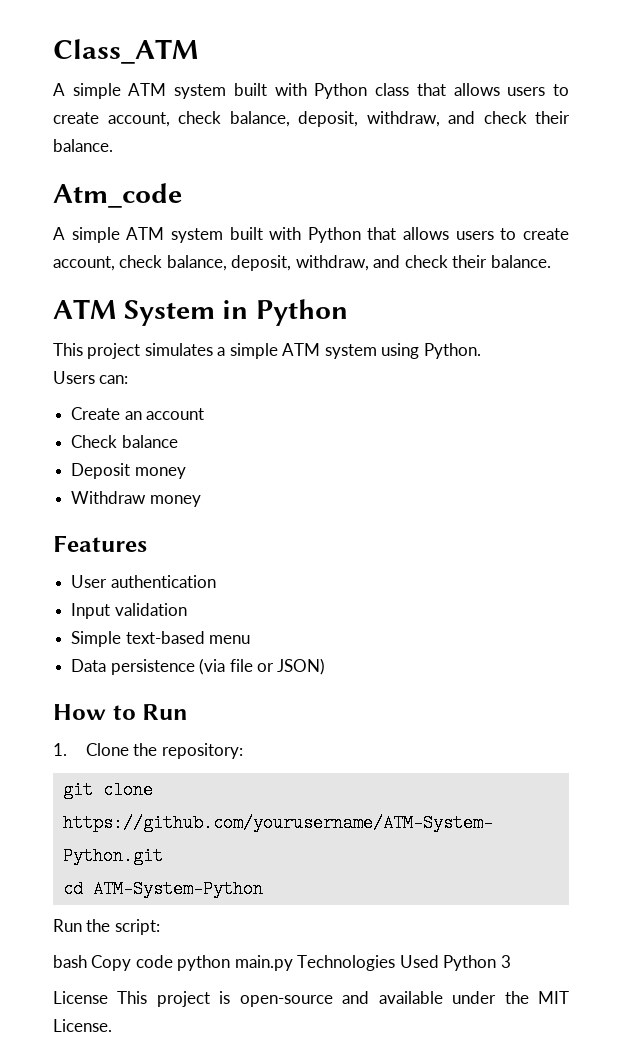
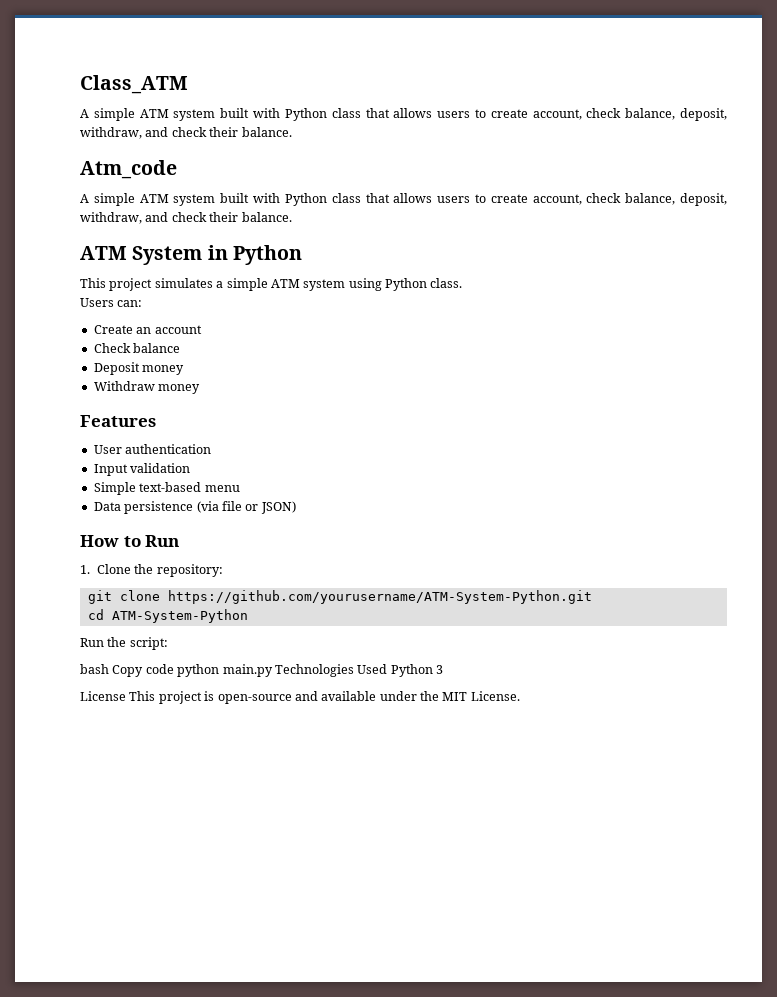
(361, 235) none -> [331,193,361,203] class
[423,343,481,359] Python. -> [385,278,463,291] Python class.

